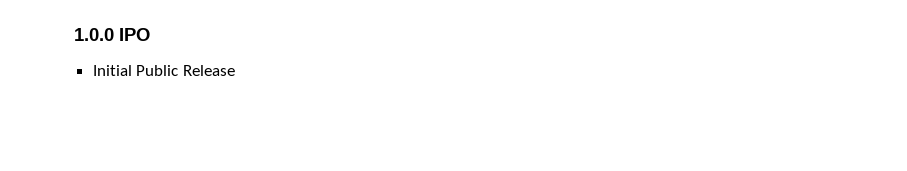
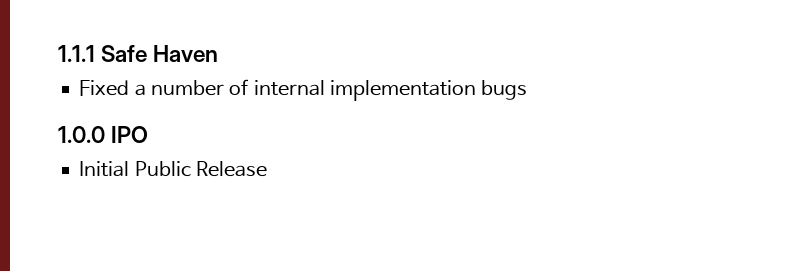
(74, 34) none -> [58,45,219,62] [79,79,528,101] 1.1.1 Safe Haven // Fixed a number of internal implementation bugs //

